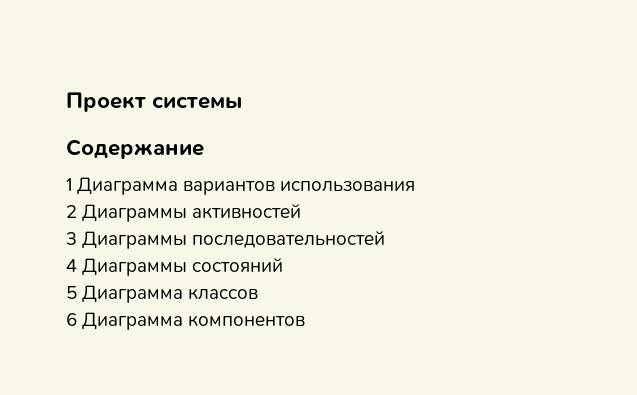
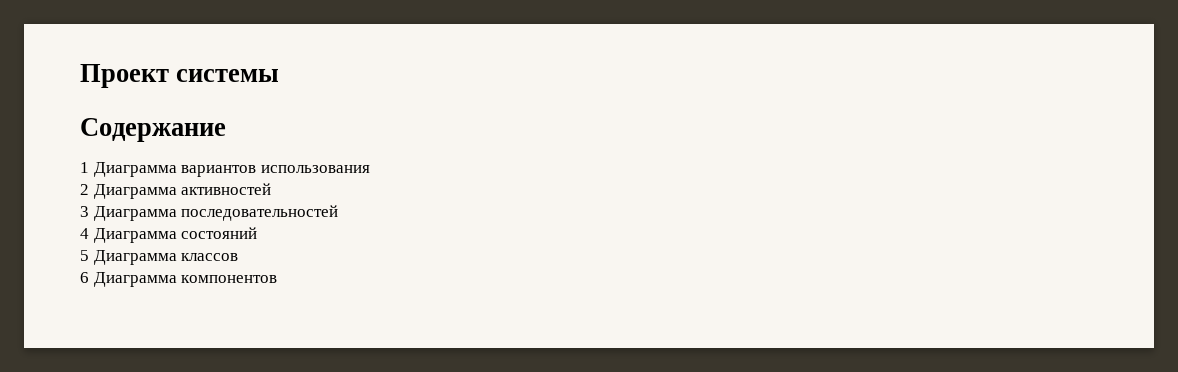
[82,204,188,222] Диаграммы -> [93,184,177,199] Диаграмма
[82,231,188,249] Диаграммы -> [93,206,177,221] Диаграмма
[82,258,188,276] Диаграммы -> [93,228,177,243] Диаграмма

